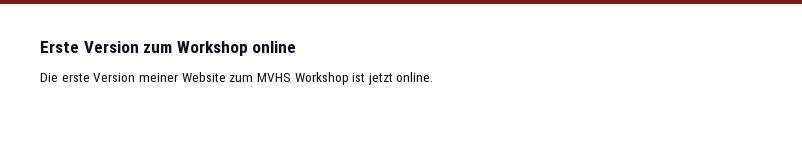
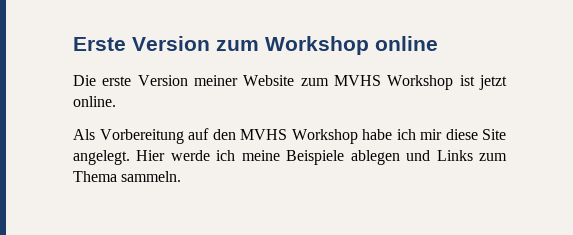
(434, 77) none -> [73,128,506,144] [73,150,508,165] [73,171,182,182] // Als Vorbereitung auf den MVHS Workshop habe ich mir diese Site angelegt. Hier werde ich meine Beispiele ablegen und Links zum Thema sammeln.

